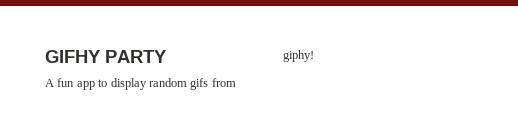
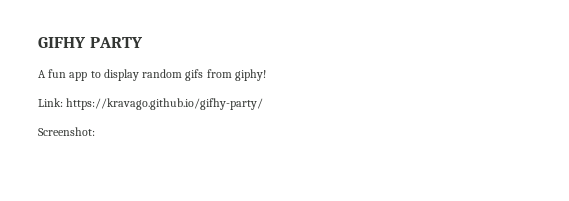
(314, 56) none -> [38,98,264,110] [38,127,95,136] // Link: https://kravago.github.io/gifhy-party/ // Screenshot:

